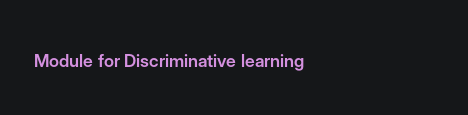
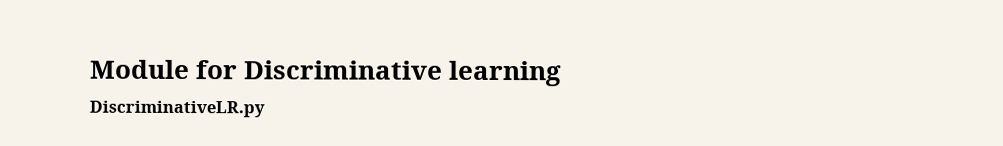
(305, 62) none -> [89,100,265,118] // DiscriminativeLR.py

